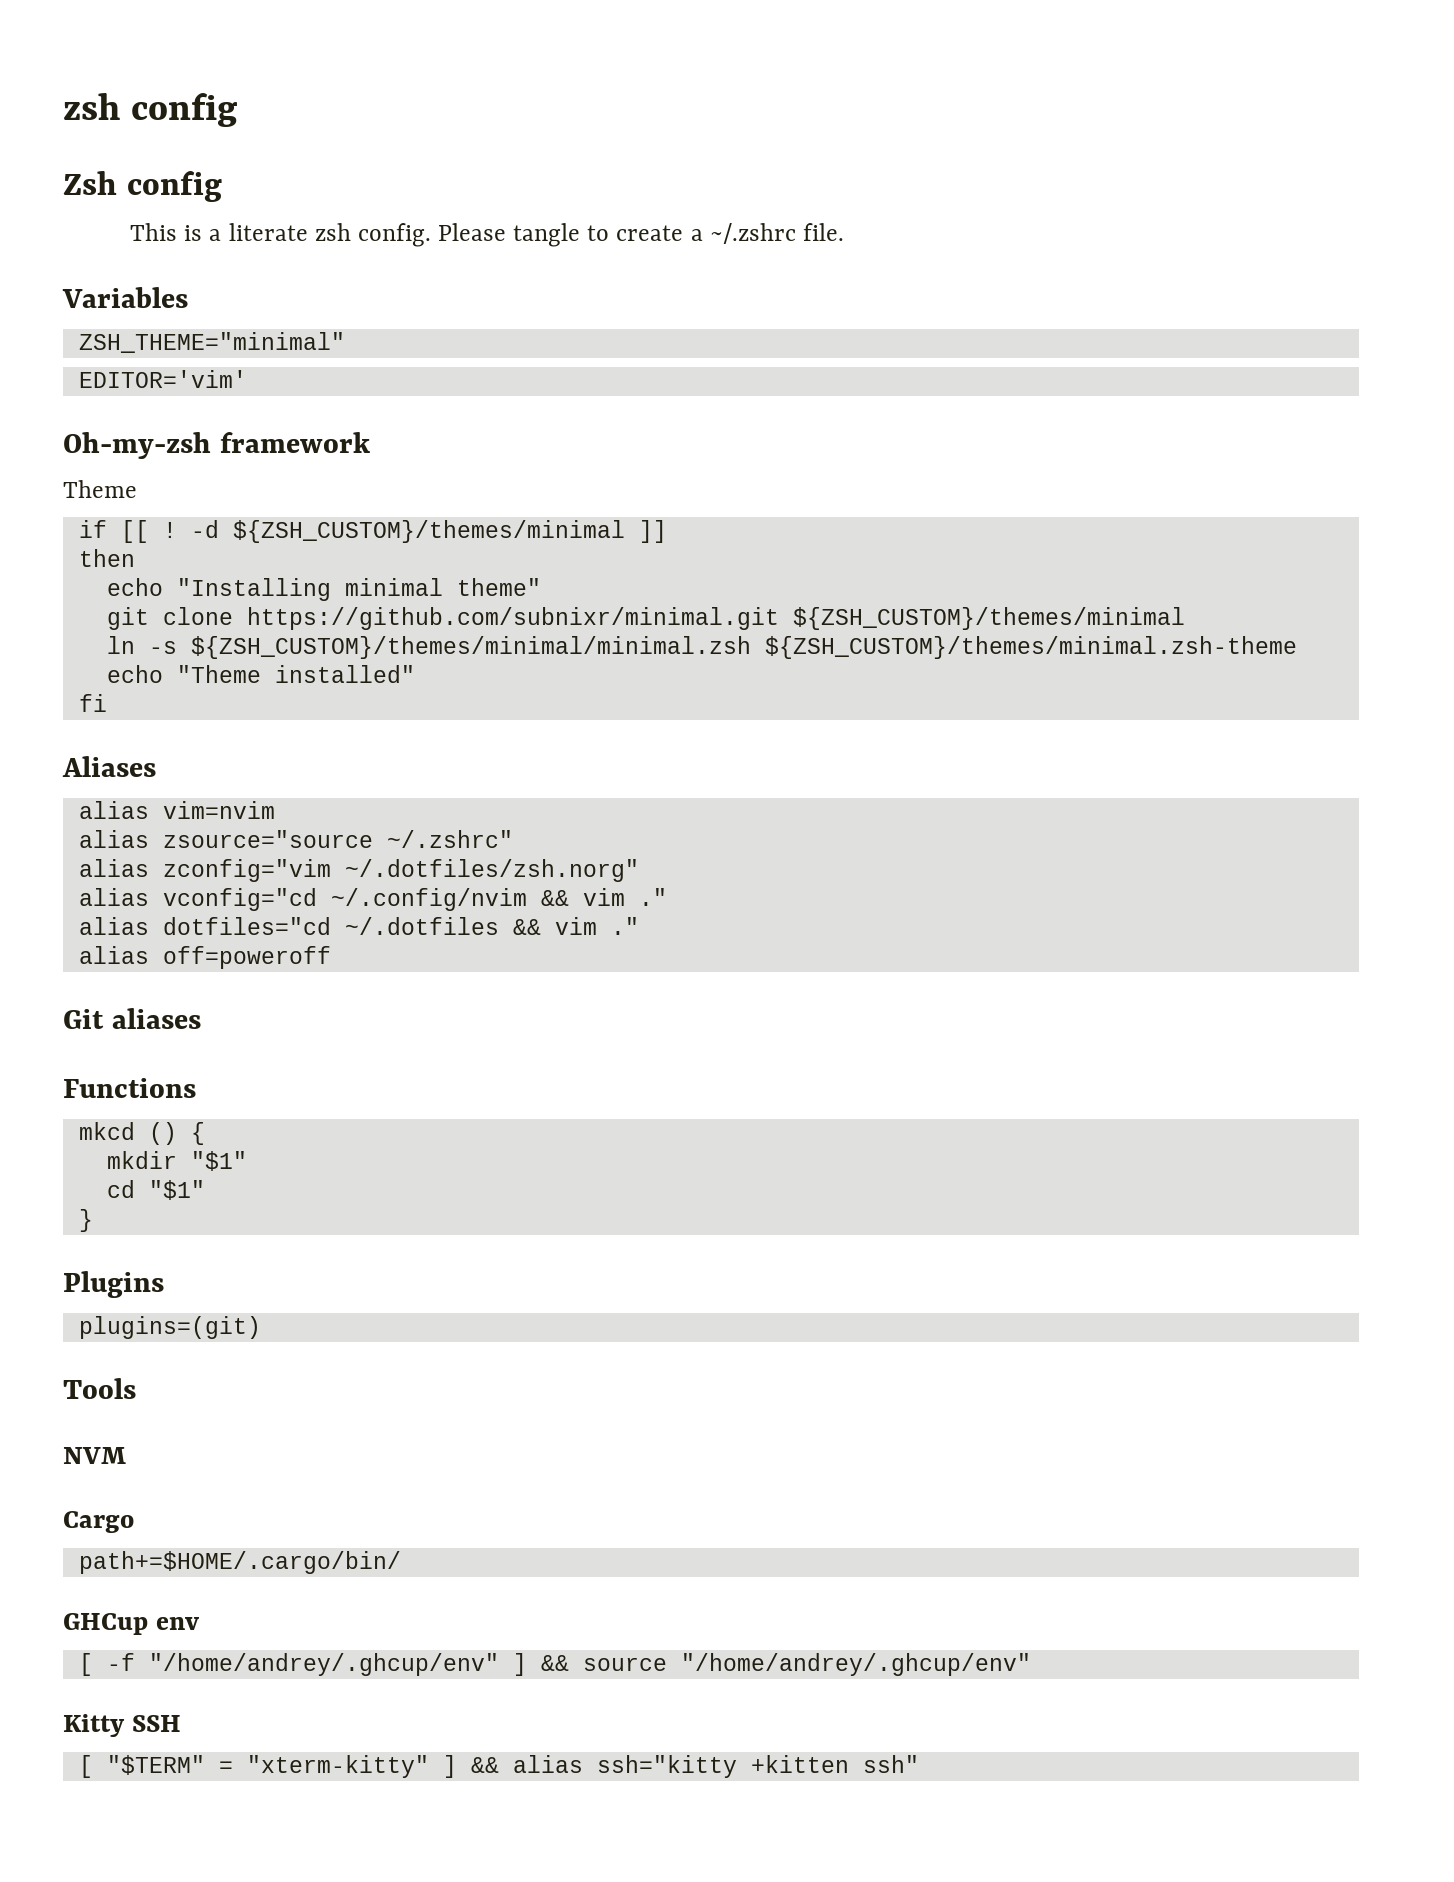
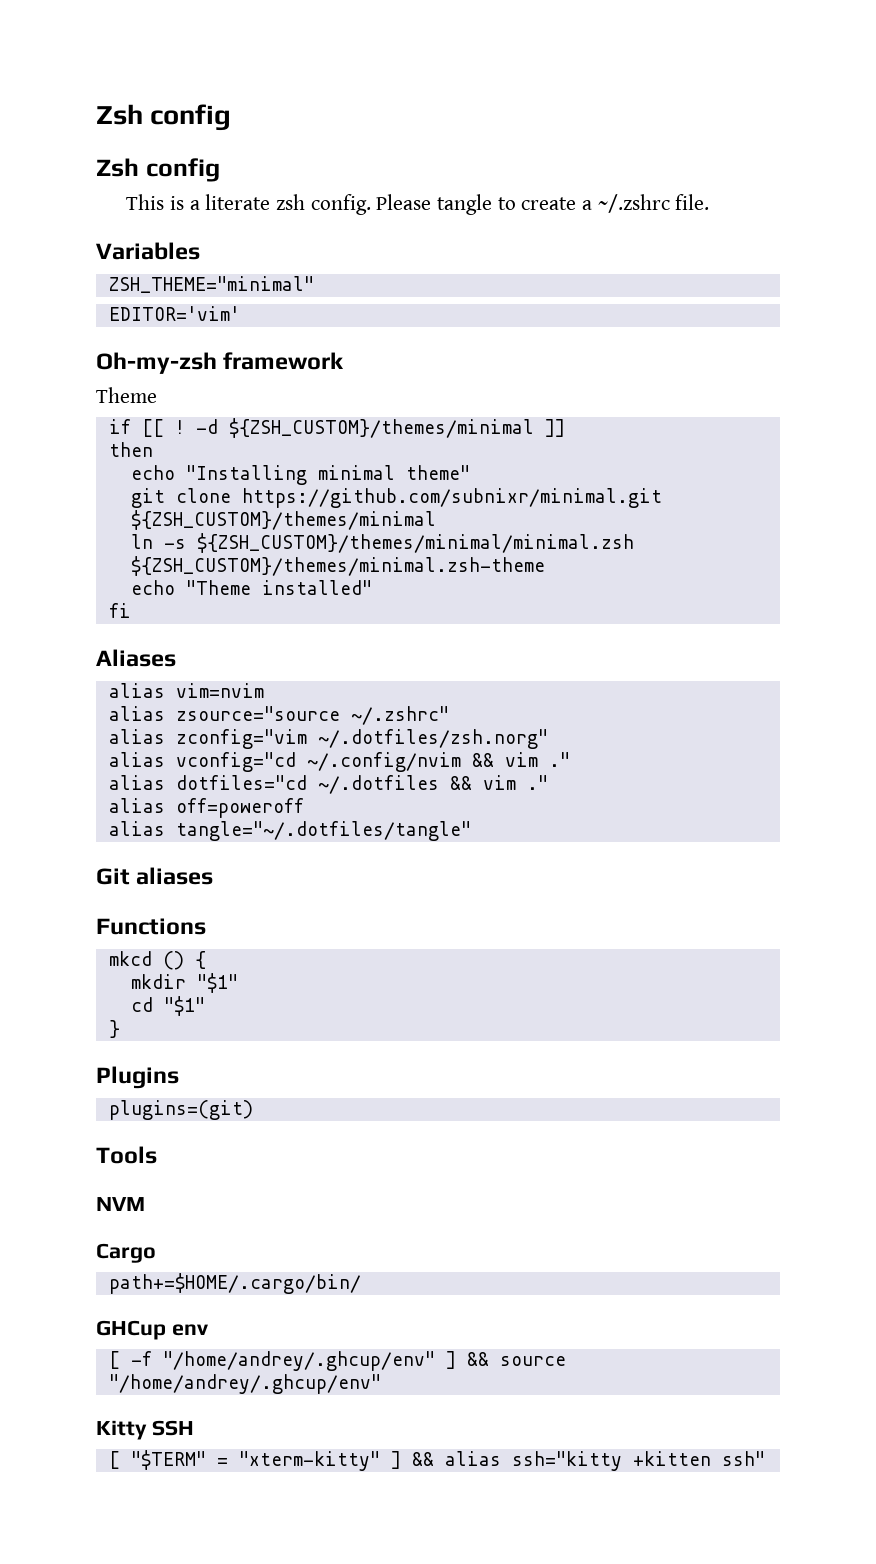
[63,93,120,120] zsh -> [96,104,143,125] Zsh
(331, 957) none -> [108,821,471,841] // alias tangle="~/.dotfiles/tangle"

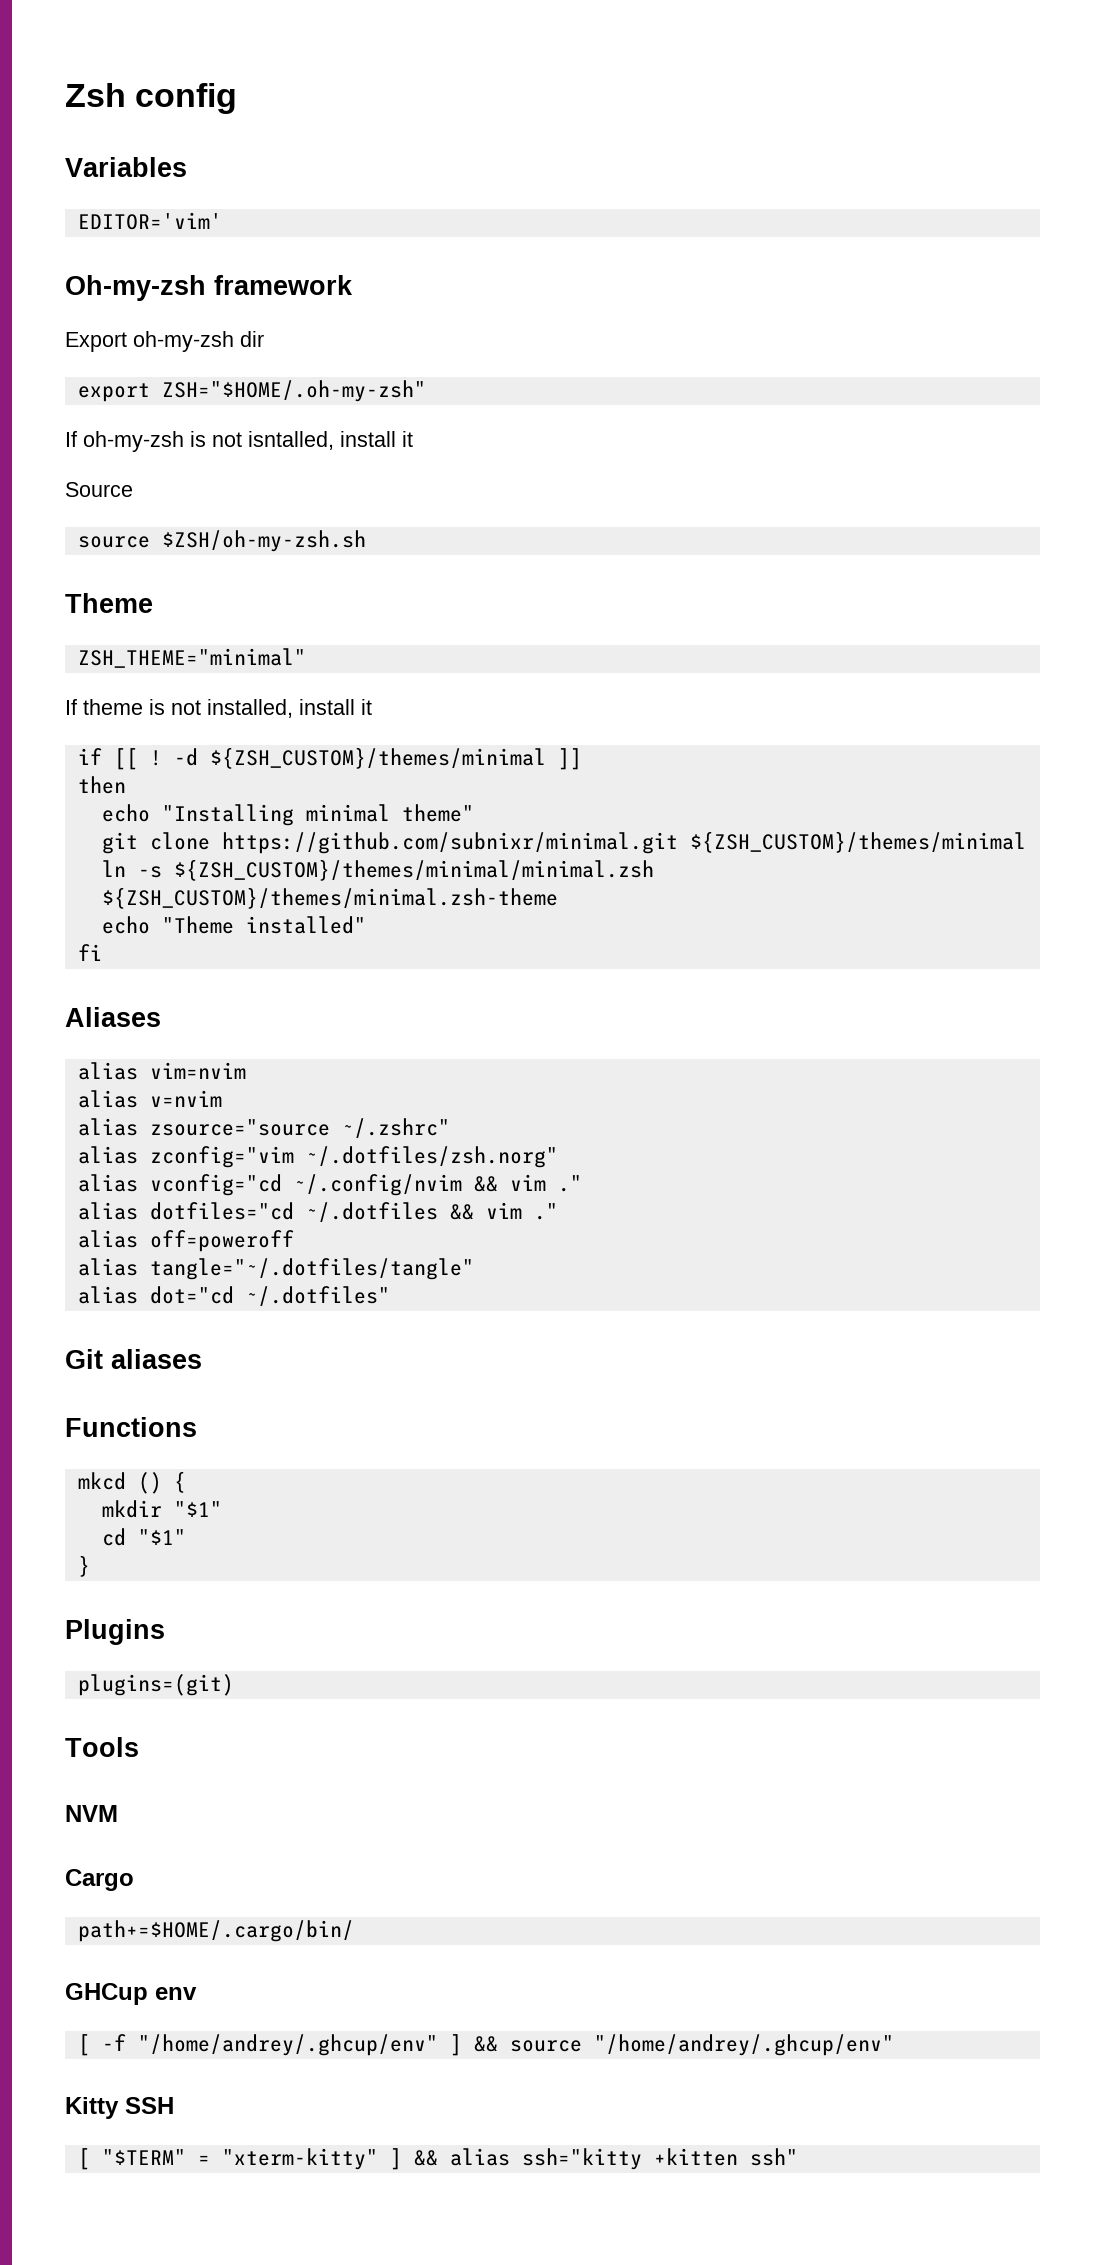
[96,104,232,131] [96,158,220,182] [126,194,710,215] Zsh config // Zsh config // This is a literate zsh config. Please tangle to create a ~/.zshrc file. -> [65,83,238,114] Zsh config
[108,276,314,293] // ZSH_THEME="minimal" -> (187, 167) none
[96,387,157,403] Theme -> [65,331,264,352] [77,380,426,402] [65,431,413,452] [65,482,133,497] [77,530,366,552] [65,593,153,613] [77,648,306,668] [65,699,372,718] Export oh-my-zsh dir // export ZSH="$HOME/.oh-my-zsh" // If oh-my-zsh is not isntalled, install it // Source // source $ZSH/oh-my-zsh.sh // Theme // ZSH_THEME="minimal" // If theme is not installed, install it
(264, 690) none -> [77,1090,222,1108] // alias v=nvim
(471, 831) none -> [77,1286,390,1306] // alias dot="cd ~/.dotfiles"

